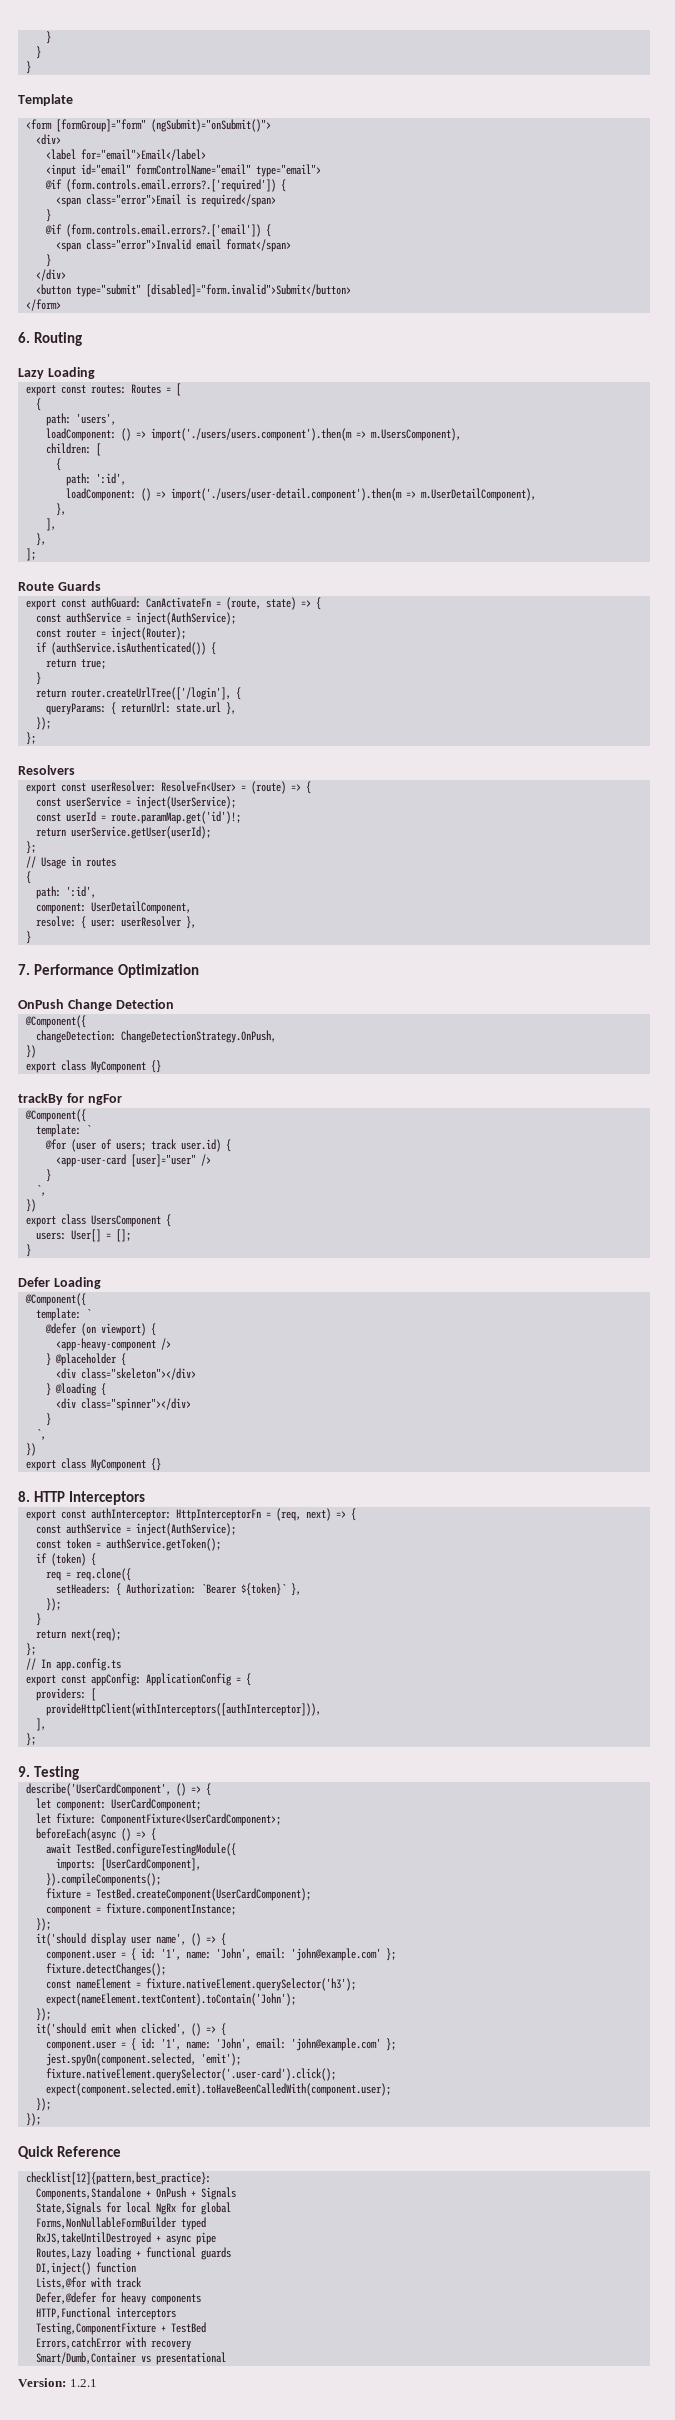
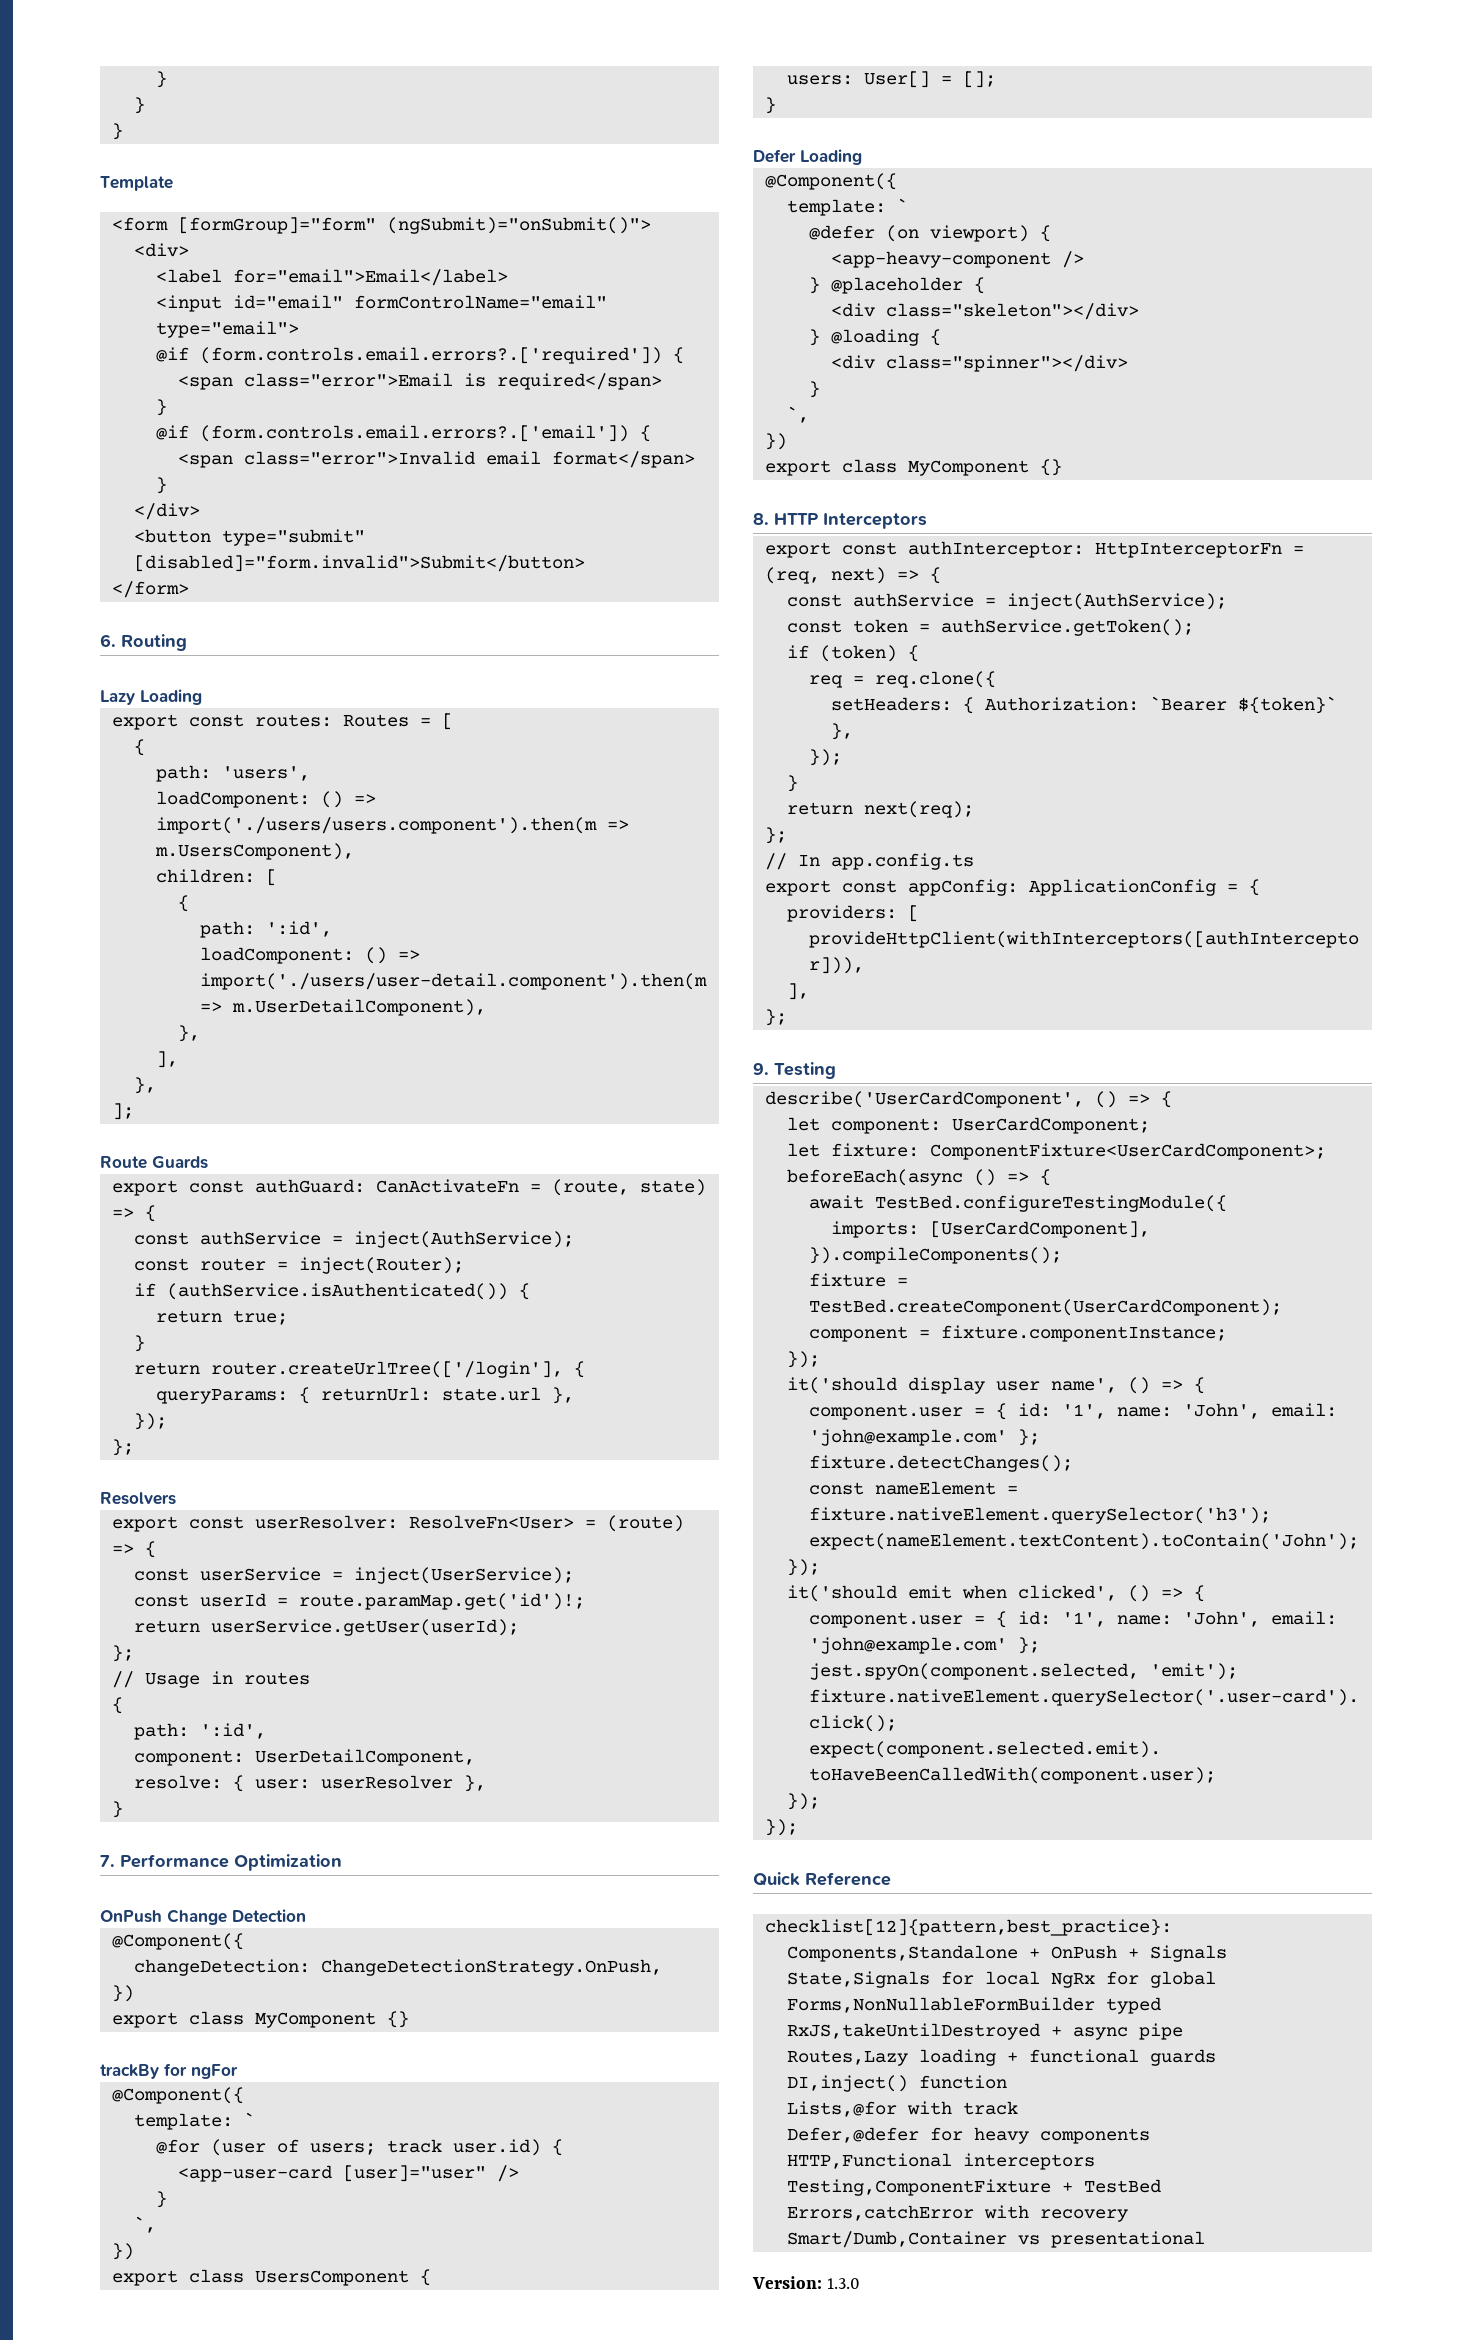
[69,2379,97,2387] 1.2.1 -> [827,2278,861,2289] 1.3.0

